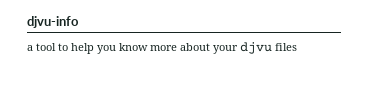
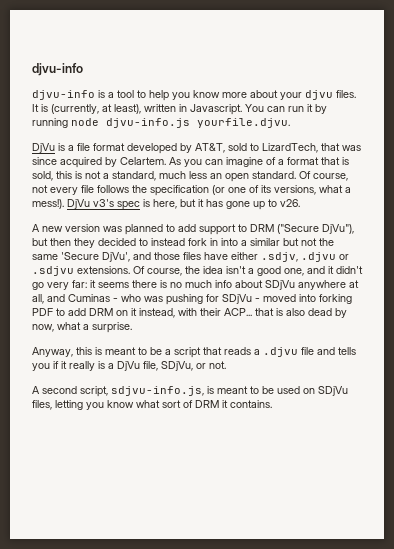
(79, 22) none -> [32,90,105,100] djvu-info is
[275,43,297,51] files -> [336,90,356,98] [32,104,327,115] [32,118,290,128] [32,143,361,154] [32,157,349,168] [32,171,348,182] [32,185,351,196] [32,199,300,210] [32,224,354,235] [32,238,334,248] [32,252,349,262] [32,266,363,276] [32,280,359,290] [32,294,352,305] [32,308,347,318] [32,322,132,333] [32,347,356,358] [32,361,226,371] [32,386,348,397] [32,400,272,410] files. It is (currently, at least), written in Javascript. You can run it by running node djvu-info.js yourfile.djvu. // DjVu is a file format developed by AT&T, sold to LizardTech, that was since acquired by Celartem. As you can imagine of a format that is sold, this is not a standard, much less an open standard. Of course, not every file follows the specification (or one of its versions, what a mess!). DjVu v3's spec is here, but it has gone up to v26. // A new version was planned to add support to DRM ("Secure DjVu"), but then they decided to instead fork in into a similar but not the same 'Secure DjVu', and those files have either .sdjv, .djvu or .sdjvu extensions. Of course, the idea isn't a good one, and it didn't go very far: it seems there is no much info about SDjVu anywhere at all, and Cuminas - who was pushing for SDjVu - moved into forking PDF to add DRM on it instead, with their ACP... that is also dead by now, what a surprise. // Anyway, this is meant to be a script that reads a .djvu file and tells you if it really is a DjVu file, SDjVu, or not. // A second script, sdjvu-info.js, is meant to be used on SDjVu files, letting you know what sort of DRM it contains.

